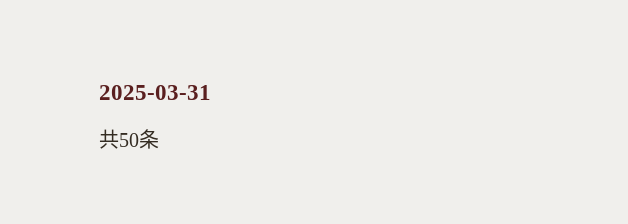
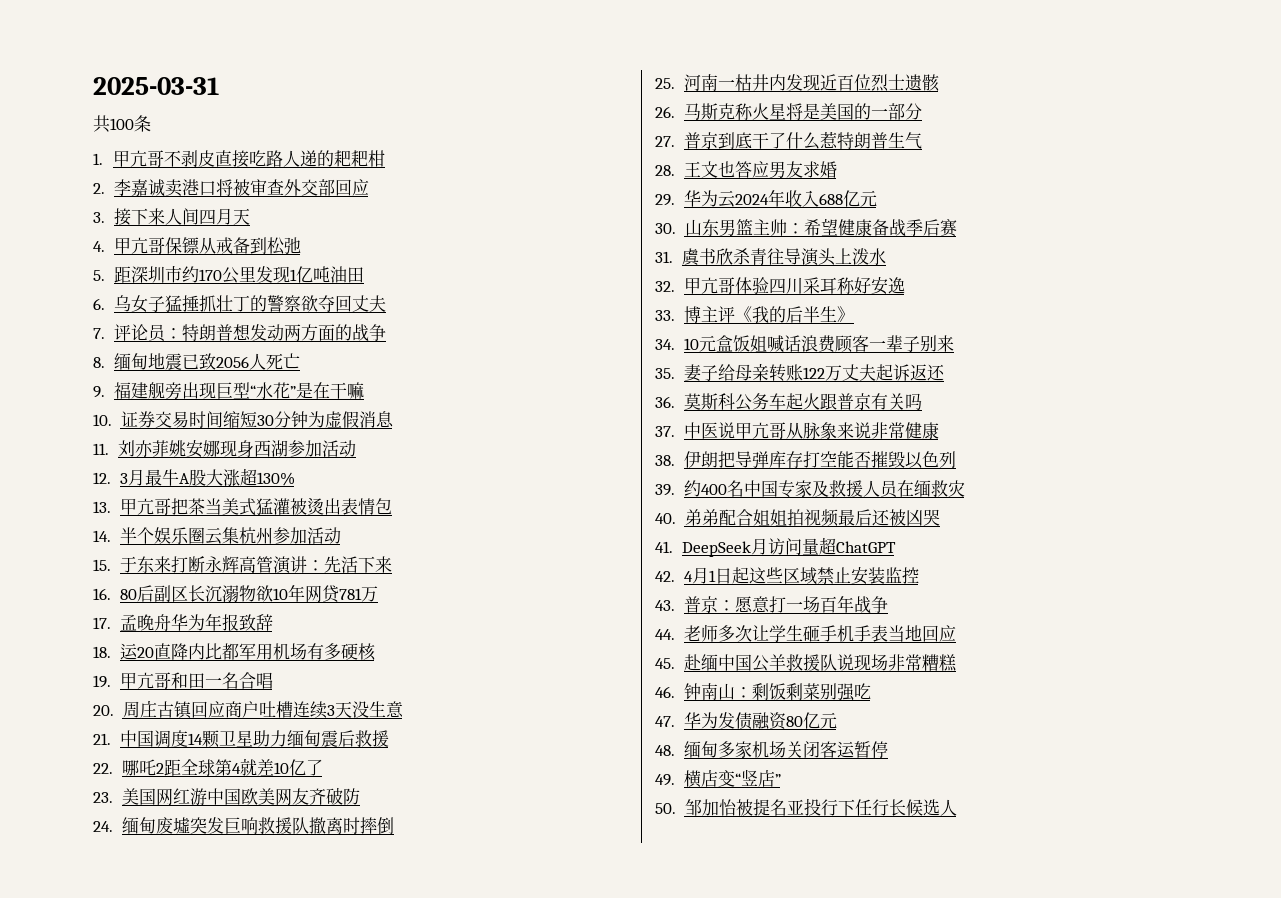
[119,133,139,147] 50 -> [110,118,134,130] 100
(159, 139) none -> [93,150,386,168] [93,179,369,197] [93,208,250,226] [93,237,301,255] [93,266,364,284] [93,295,386,313] [93,324,386,342] [93,353,300,370] [93,382,364,400] [93,411,394,428] [93,440,356,458] [93,468,295,486] [93,498,392,516] [93,527,341,545] [93,555,392,574] [93,584,378,603] [93,613,273,631] [93,643,376,661] [93,672,273,689] [93,700,404,719] [93,730,389,748] [93,758,323,776] [93,787,360,806] [93,817,394,835] [655,74,940,92] [655,103,922,120] [655,131,922,150] [655,161,837,178] [655,189,877,208] [655,218,957,237] [655,248,886,266] [655,277,905,295] [655,306,854,323] [655,335,954,353] [655,363,945,382] [655,393,922,411] [655,422,939,439] [655,451,956,469] [655,480,965,498] [655,509,940,527] [655,537,896,557] [655,567,919,585] [655,595,888,614] [655,624,956,642] [655,654,957,672] [655,683,871,701] [655,712,837,730] [655,741,888,759] [655,769,781,788] [655,798,957,816] // 1.甲亢哥不剥皮直接吃路人递的耙耙柑 // 2.李嘉诚卖港口将被审查外交部回应 // 3.接下来人间四月天 // 4.甲亢哥保镖从戒备到松弛 // 5.距深圳市约170公里发现1亿吨油田 // 6.乌女子猛捶抓壮丁的警察欲夺回丈夫 // 7.评论员：特朗普想发动两方面的战争 // 8.缅甸地震已致2056人死亡 // 9.福建舰旁出现巨型“水花”是在干嘛 // 10.证券交易时间缩短30分钟为虚假消息 // 11.刘亦菲姚安娜现身西湖参加活动 // 12. 3月最牛A股大涨超130% // 13.甲亢哥把茶当美式猛灌被烫出表情包 // 14.半个娱乐圈云集杭州参加活动 // 15.于东来打断永辉高管演讲：先活下来 // 16. 80后副区长沉溺物欲10年网贷781万 // 17.孟晚舟华为年报致辞 // 18.运20直降内比都军用机场有多硬核 // 19.甲亢哥和田一名合唱 // 20.周庄古镇回应商户吐槽连续3天没生意 // 21.中国调度14颗卫星助力缅甸震后救援 // 22.哪吒2距全球第4就差10亿了 // 23.美国网红游中国欧美网友齐破防 // 24.缅甸废墟突发巨响救援队撤离时摔倒 // 25.河南一枯井内发现近百位烈士遗骸 // 26.马斯克称火星将是美国的一部分 // 27.普京到底干了什么惹特朗普生气 // 28.王文也答应男友求婚 // 29.华为云2024年收入688亿元 // 30.山东男篮主帅：希望健康备战季后赛 // 31.虞书欣杀青往导演头上泼水 // 32.甲亢哥体验四川采耳称好安逸 // 33.博主评《我的后半生》 // 34. 10元盒饭姐喊话浪费顾客一辈子别来 // 35.妻子给母亲转账122万丈夫起诉返还 // 36.莫斯科公务车起火跟普京有关吗 // 37.中医说甲亢哥从脉象来说非常健康 // 38.伊朗把导弹库存打空能否摧毁以色列 // 39.约400名中国专家及救援人员在缅救灾 // 40.弟弟配合姐姐拍视频最后还被凶哭 // 41. DeepSeek月访问量超ChatGPT // 42. 4月1日起这些区域禁止安装监控 // 43.普京：愿意打一场百年战争 // 44.老师多次让学生砸手机手表当地回应 // 45.赴缅中国公羊救援队说现场非常糟糕 // 46.钟南山：剩饭剩菜别强吃 // 47.华为发债融资80亿元 // 48.缅甸多家机场关闭客运暂停 // 49.横店变“竖店” // 50.邹加怡被提名亚投行下任行长候选人

